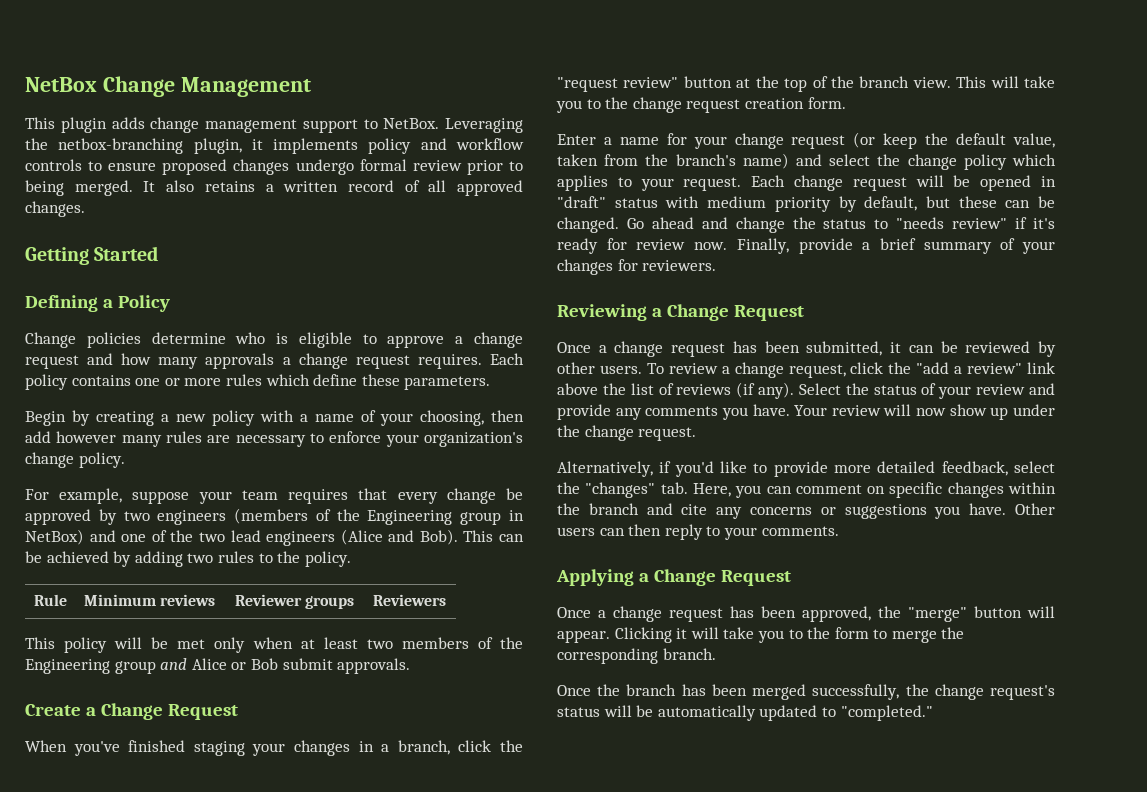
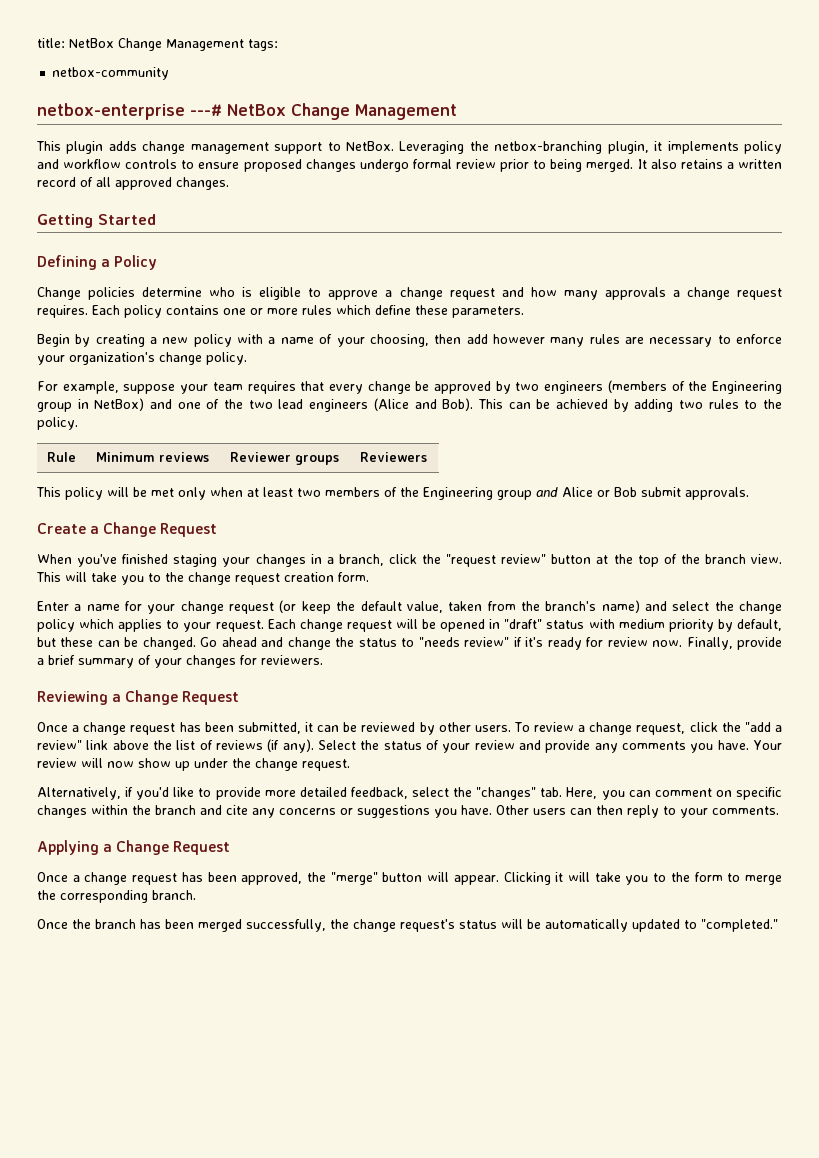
(25, 84) none -> [37,38,278,51] [52,67,170,80] [37,103,222,120] title: NetBox Change Management tags: // netbox-community // netbox-enterprise ---#

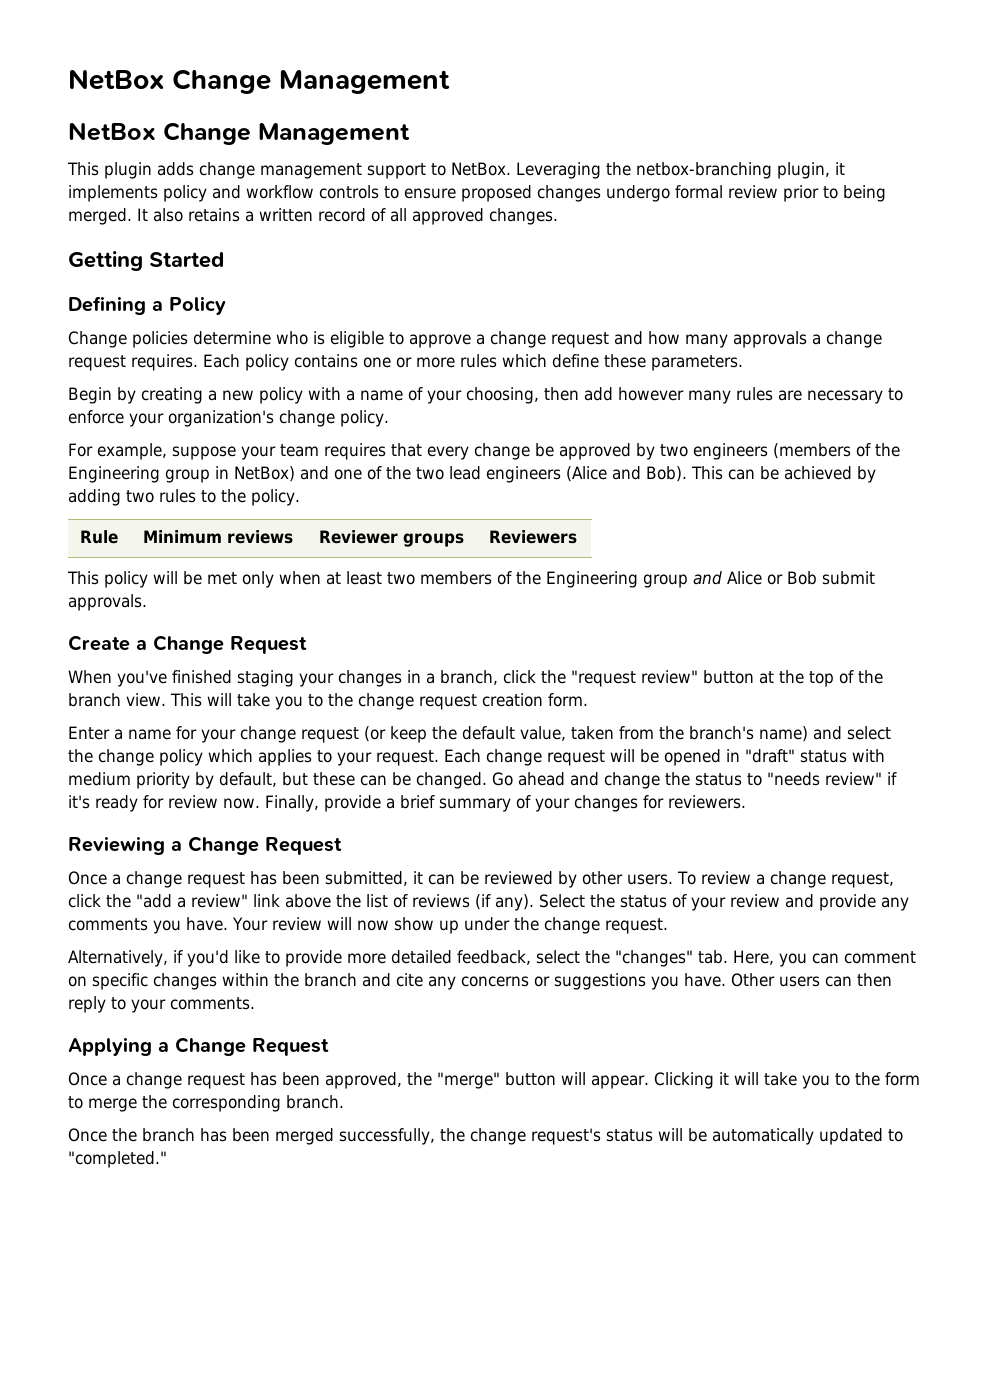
[37,38,278,51] [52,67,170,80] [37,103,222,120] title: NetBox Change Management tags: // netbox-community // netbox-enterprise ---# -> [68,69,450,94] NetBox Change Management //

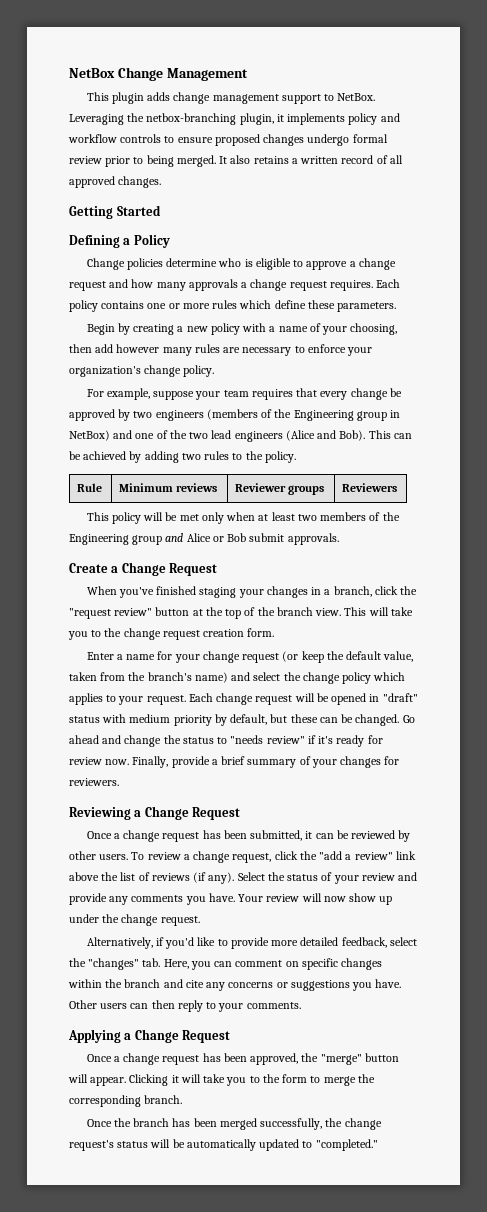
[68,69,450,94] [68,122,410,145] NetBox Change Management // NetBox Change Management -> [69,67,248,81] NetBox Change Management

